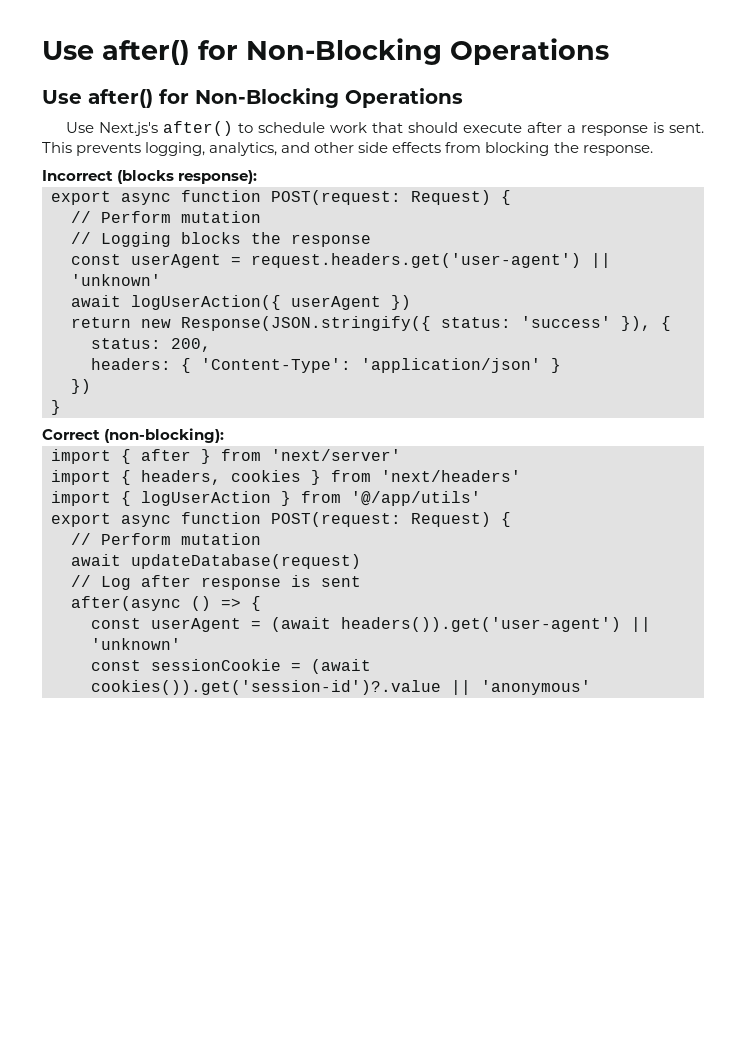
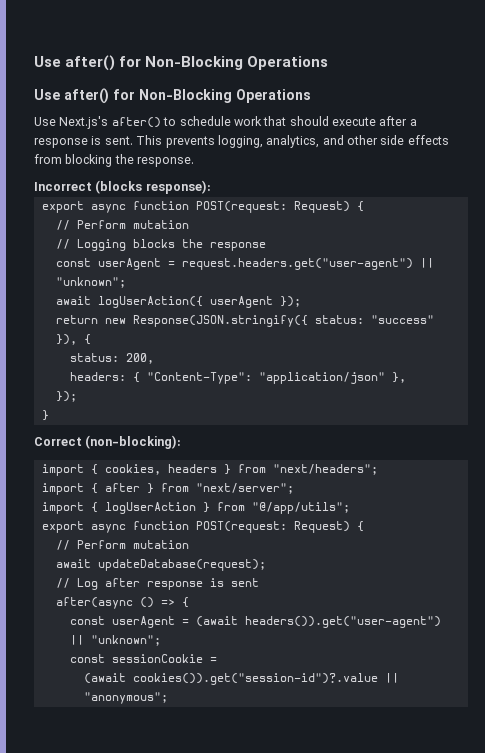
[251,253,611,268] [71,274,161,286] request.headers.get('user-agent') || 'unknown' -> [181,258,434,270] [55,277,126,288] request.headers.get("user-agent") || "unknown";
[391,295,411,310] }) -> [279,296,301,307] });
[521,316,611,328] 'success' -> [370,315,434,324] "success"
[201,358,561,373] [71,379,91,394] 'Content-Type': 'application/json' } // }) -> [146,372,406,384] [55,391,77,402] "Content-Type": "application/json" }, // });
(225, 435) none -> [41,464,378,476] // import { cookies, headers } from "next/headers";
[271,449,401,461] [51,470,521,485] 'next/server' // import { headers, cookies } from 'next/headers' -> [195,483,294,494] "next/server";
[351,491,481,506] '@/app/utils' -> [251,502,350,514] "@/app/utils";
[131,554,361,569] updateDatabase(request) -> [97,559,266,571] updateDatabase(request);
[341,617,651,632] [91,638,181,650] headers()).get('user-agent') || 'unknown' -> [244,616,441,628] [69,635,161,646] headers()).get("user-agent") || "unknown";
[311,659,371,674] [91,680,591,695] (await cookies()).get('session-id')?.value || 'anonymous' -> [83,673,399,685] [83,692,168,704] // (await cookies()).get("session-id")?.value || "anonymous";

